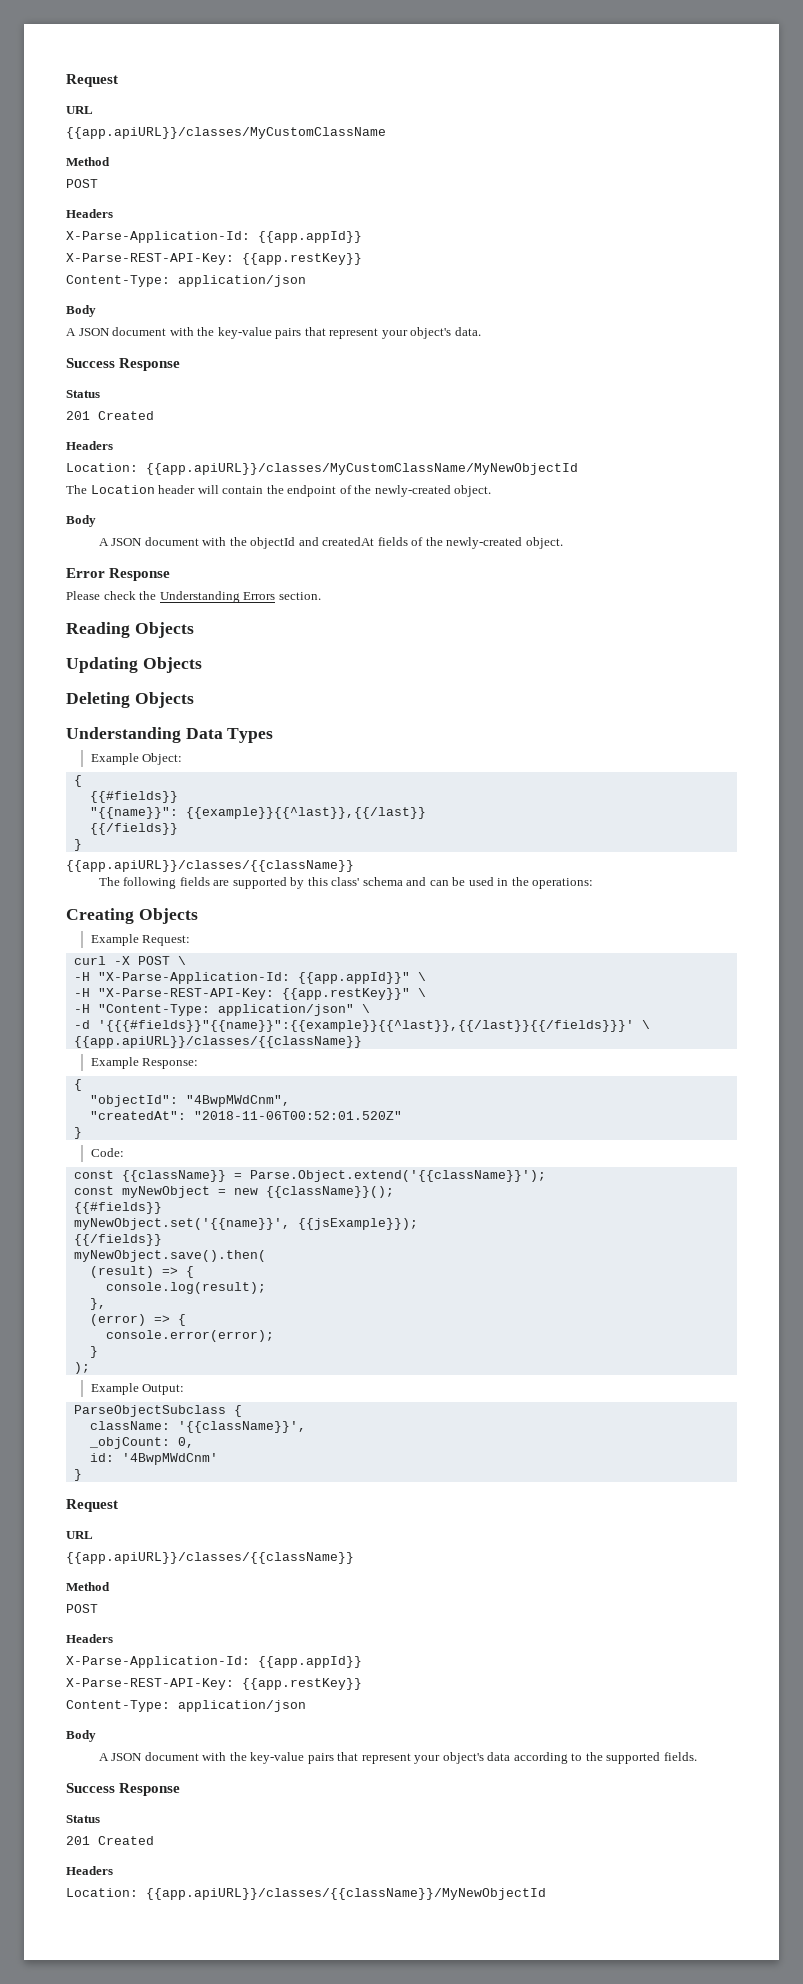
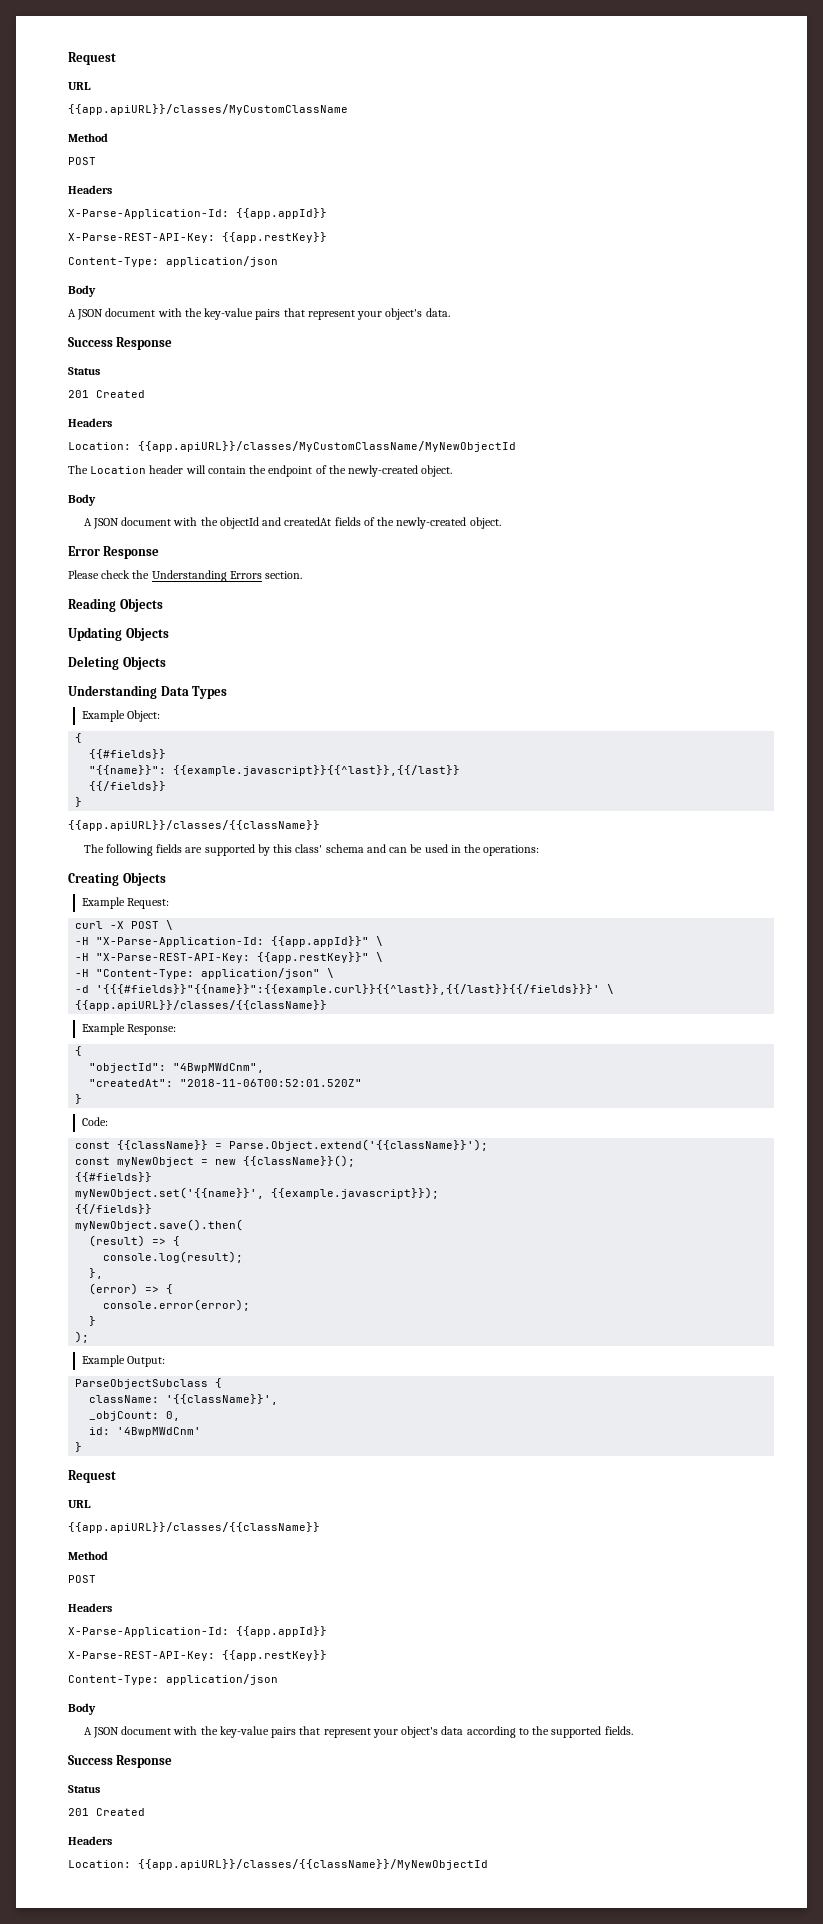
[185,807,426,819] {{example}}{{^last}},{{/last}} -> [173,765,461,776] {{example.javascript}}{{^last}},{{/last}}
[97,1020,634,1032] '{{{#fields}}"{{name}}":{{example}}{{^last}},{{/last}}{{/fields}}}' -> [96,984,601,995] '{{{#fields}}"{{name}}":{{example.curl}}{{^last}},{{/last}}{{/fields}}}'
[297,1218,418,1230] {{jsExample}}); -> [271,1187,440,1199] {{example.javascript}});

